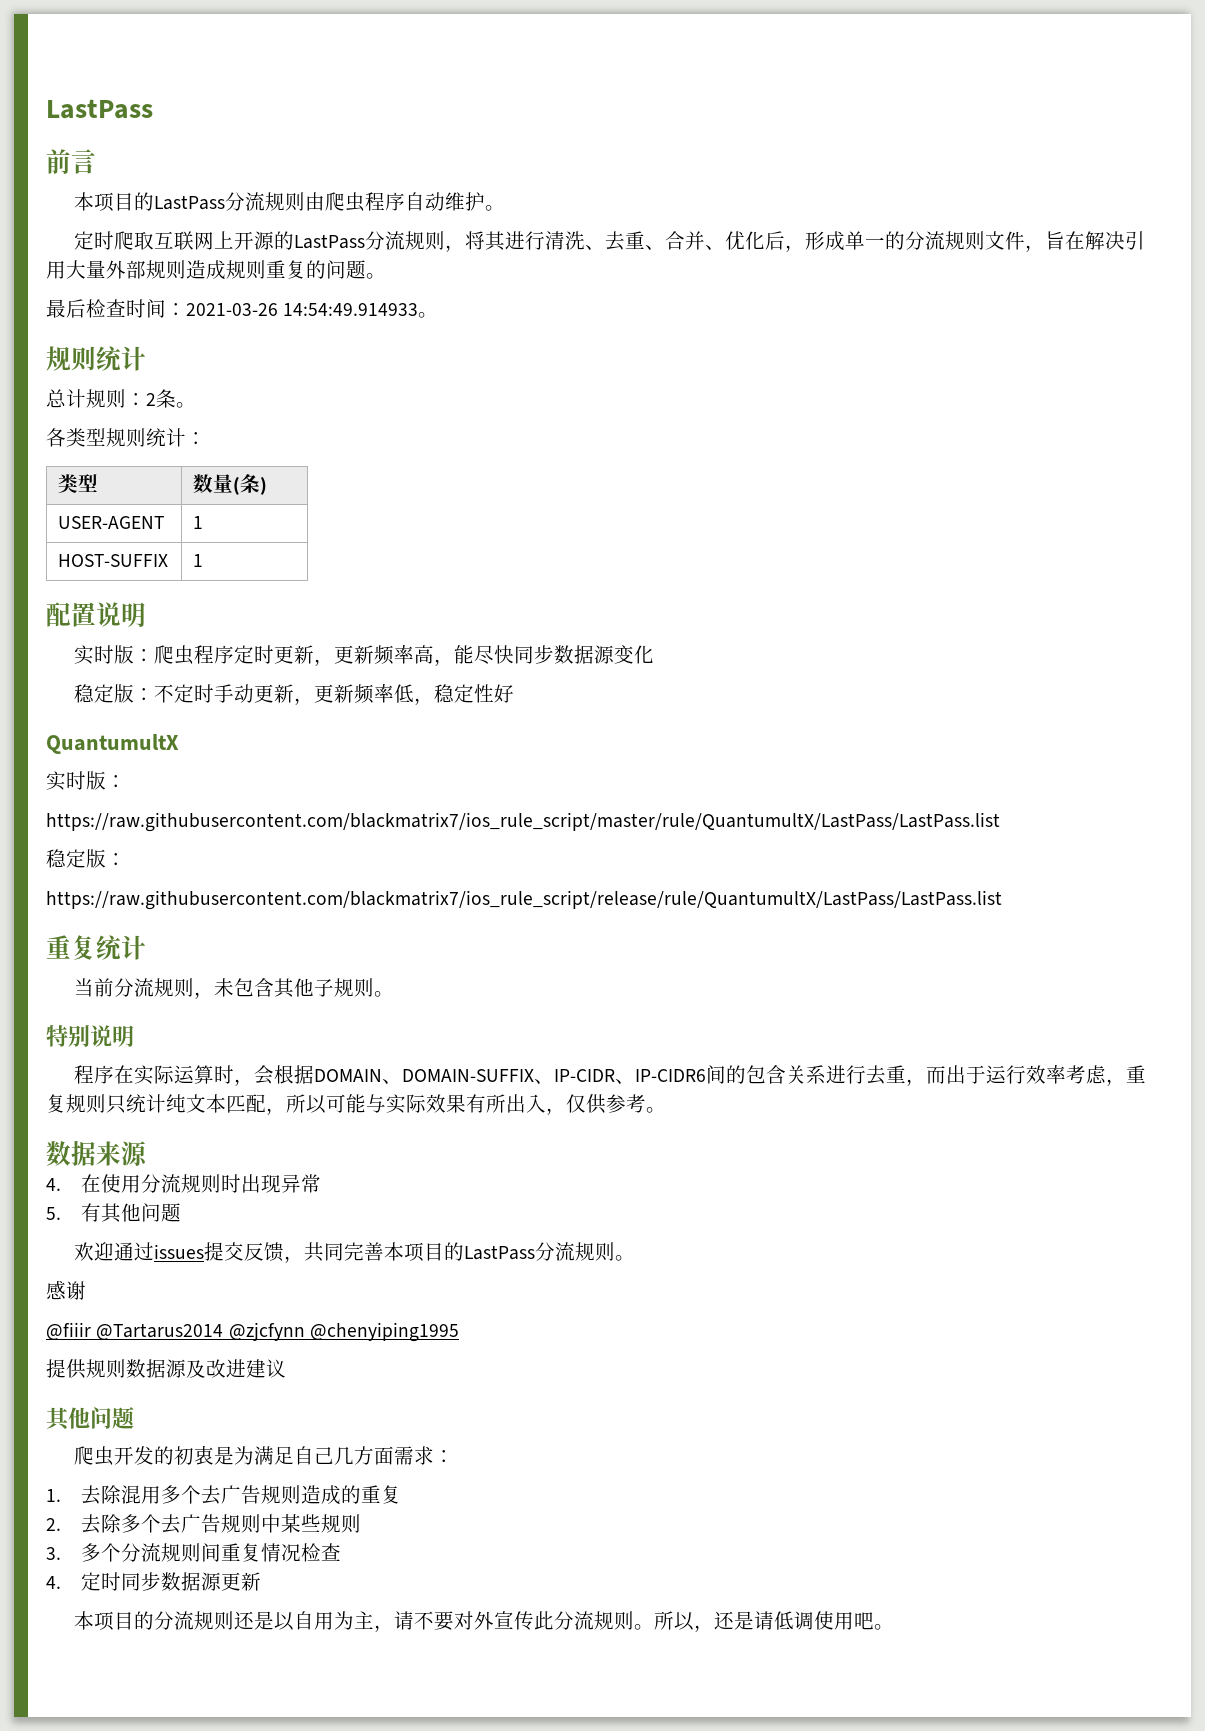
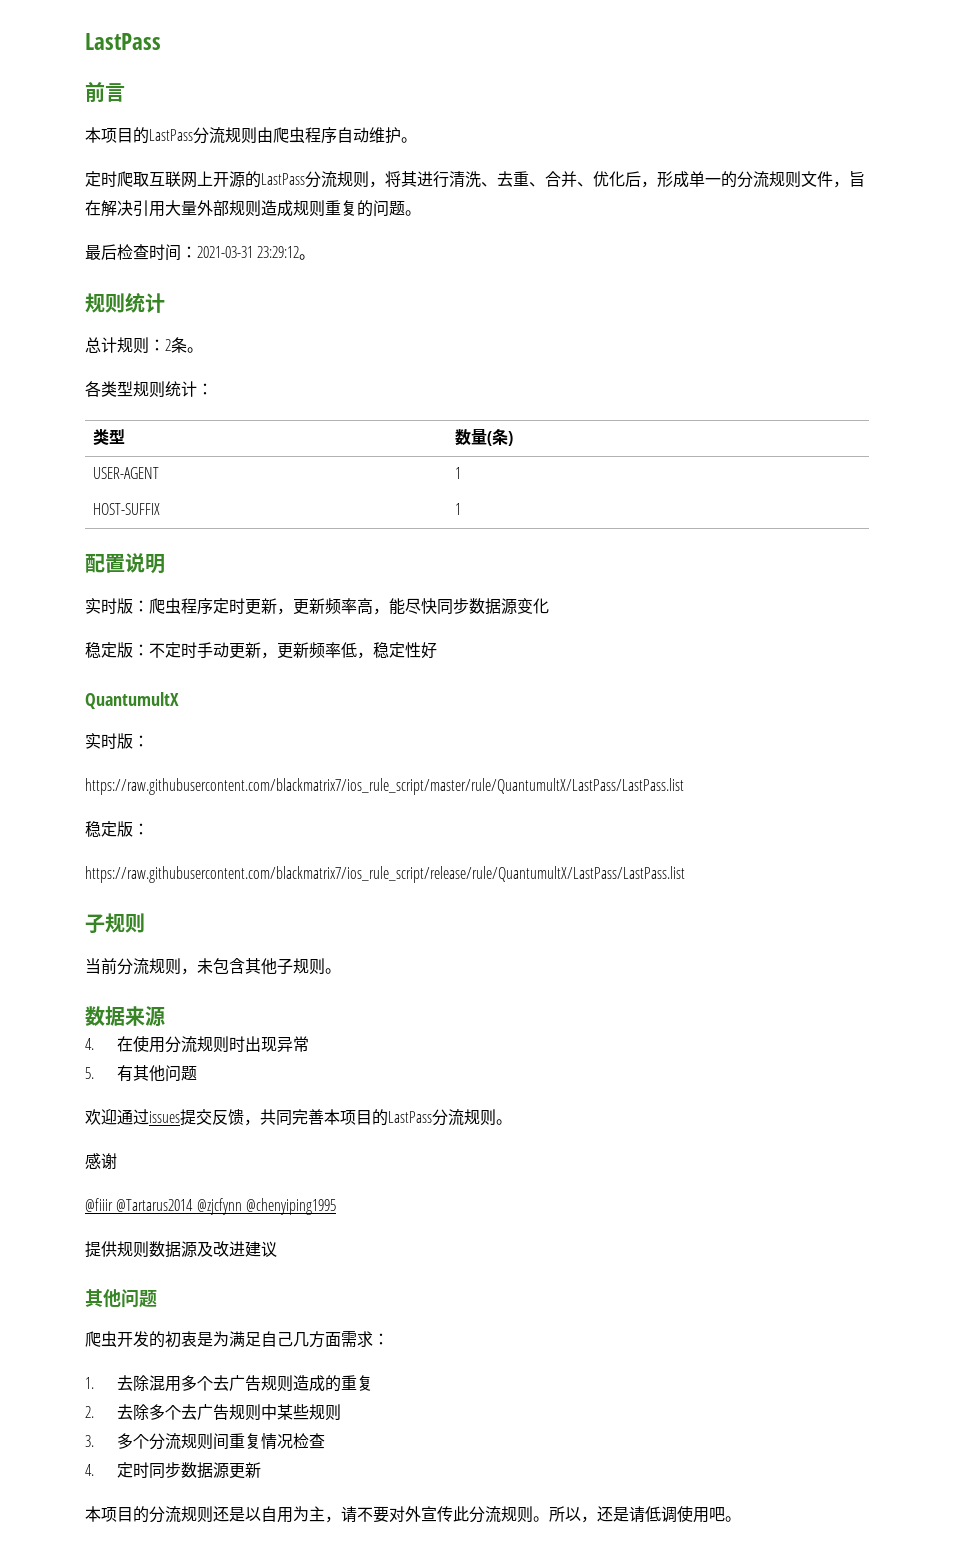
[186,303,419,316] 2021-03-26 14:54:49.914933 -> [197,246,300,258] 2021-03-31 23:29:12
[46,935,146,960] 重复统计 -> [85,913,145,934] 子规则
[46,1025,134,1047] [73,1065,1146,1086] [46,1094,666,1115] // 特别说明 // 程序在实际运算时，会根据DOMAIN、DOMAIN-SUFFIX、IP-CIDR、IP-CIDR6间的包含关系进行去重，而出于运行效率考虑，重复规则只统计纯文本匹配，所以可能与实际效果有所出入，仅供参考。 -> (341, 971) none

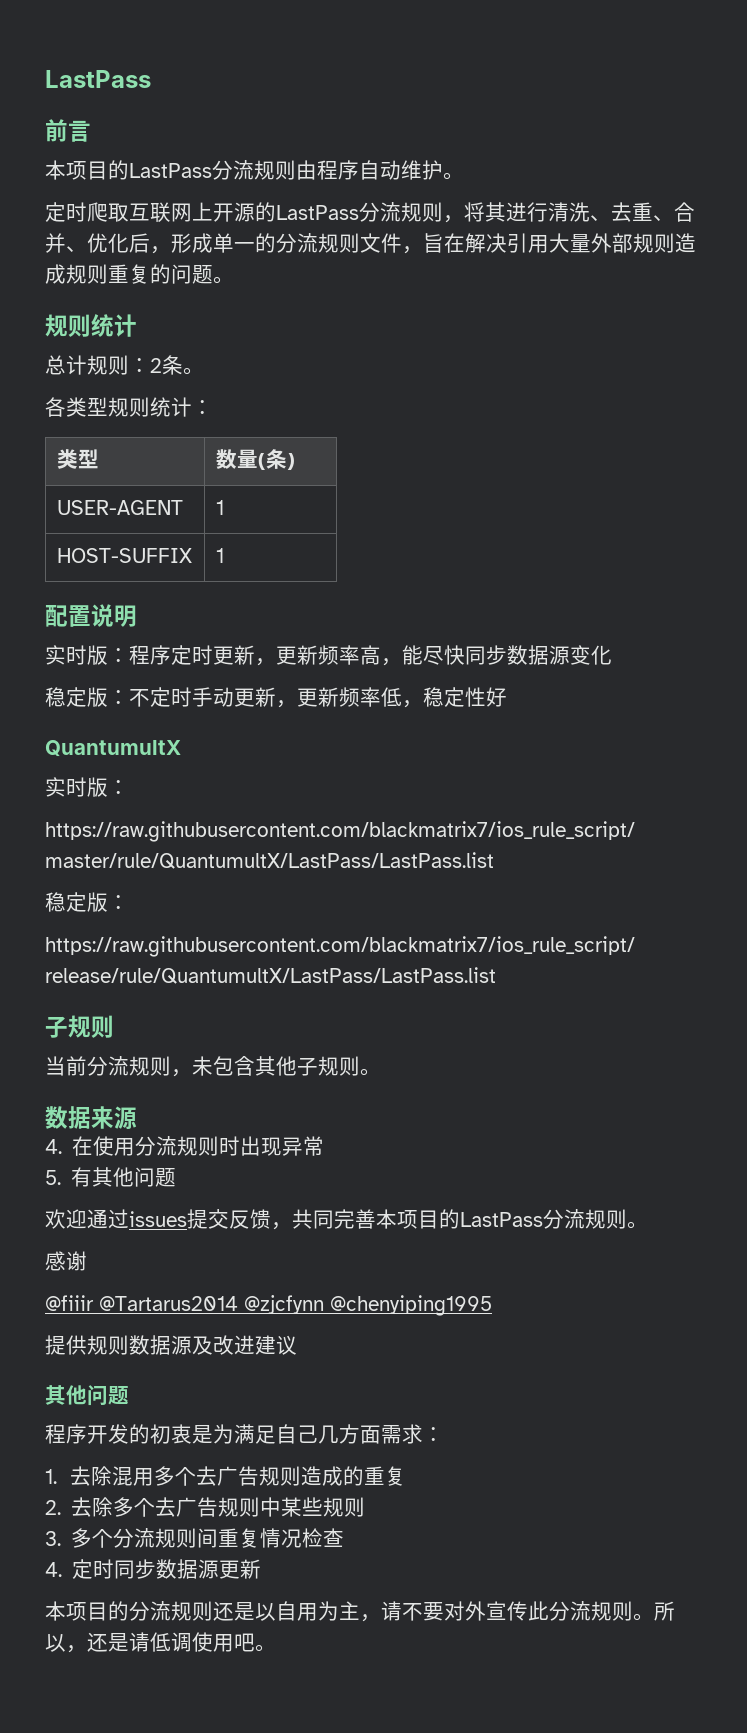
[273,127,305,144] 爬虫 -> (317, 170) none
[85,244,316,261] // 最后检查时间：2021-03-31 23:29:12。 -> (234, 280) none
[149,598,181,615] 爬虫 -> (129, 655) none
[85,1331,117,1348] 爬虫 -> [45,1424,87,1444] 程序

